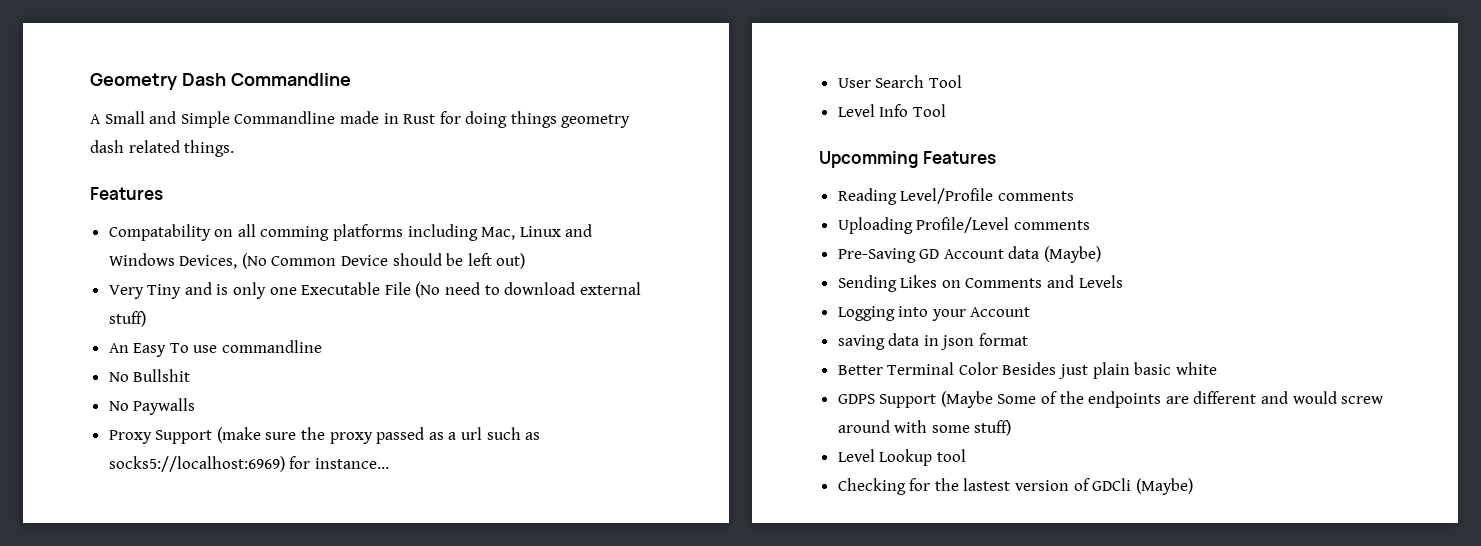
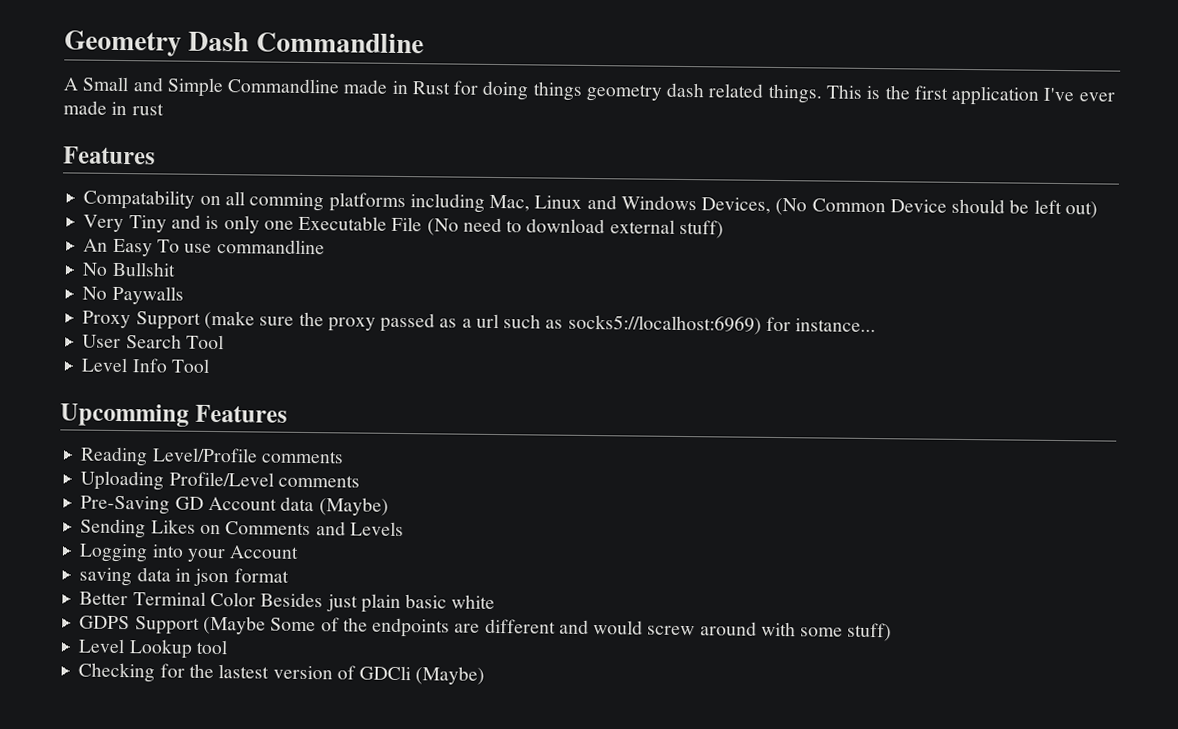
(235, 148) none -> [825,84,1115,106] [63,100,164,116] This is the first application I've ever made in rust

